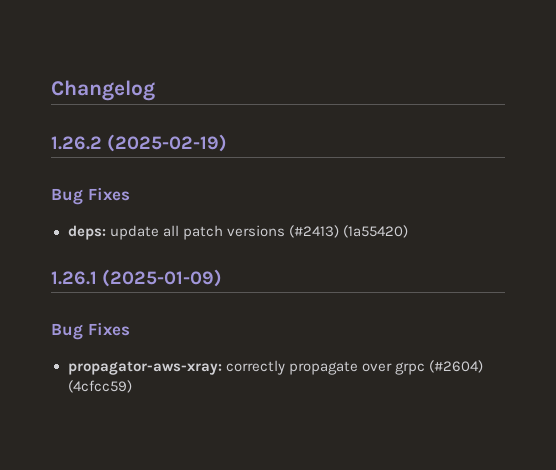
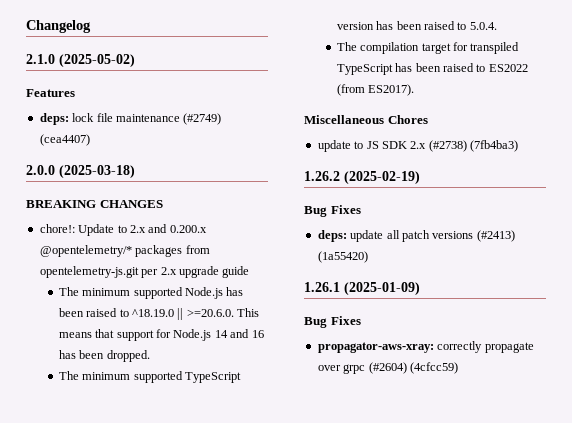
(155, 90) none -> [26,54,135,67] [26,89,75,97] [39,113,222,125] [39,134,90,146] [26,165,135,178] [26,200,163,208] [39,224,207,236] [39,245,210,257] [39,266,250,278] [58,287,244,299] [58,308,260,320] [58,329,264,341] [58,350,150,362] [58,371,242,383] [336,21,497,30] [336,42,520,54] [336,63,528,75] [336,84,415,96] [304,115,428,124] [317,140,518,152] // 2.1.0 (2025-05-02) // Features // deps: lock file maintenance (#2749) (cea4407) // 2.0.0 (2025-03-18) // BREAKING CHANGES // chore!: Update to 2.x and 0.200.x @opentelemetry/* packages from opentelemetry-js.git per 2.x upgrade guide // The minimum supported Node.js has been raised to ^18.19.0 || >=20.6.0. This means that support for Node.js 14 and 16 has been dropped. // The minimum supported TypeScript version has been raised to 5.0.4. // The compilation target for transpiled TypeScript has been raised to ES2022 (from ES2017). // Miscellaneous Chores // update to JS SDK 2.x (#2738) (7fb4ba3)

